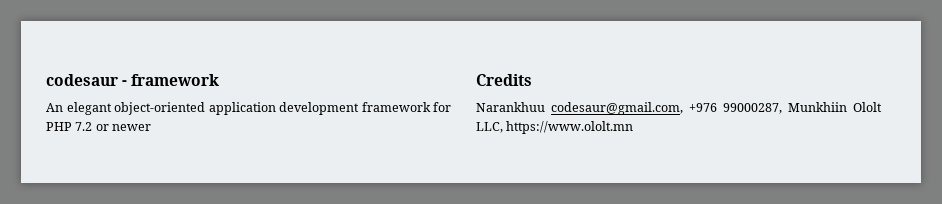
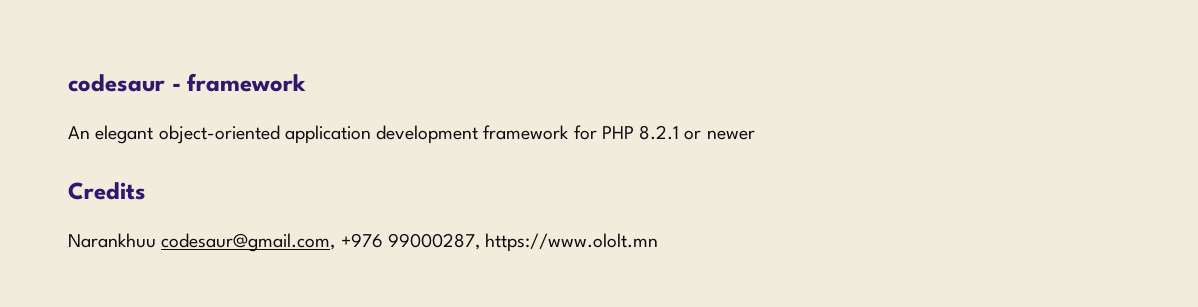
[75,122,93,131] 7.2 -> [639,125,680,140] 8.2.1
[788,102,882,112] [476,122,503,133] Munkhiin Ololt LLC, -> (480, 241) none

